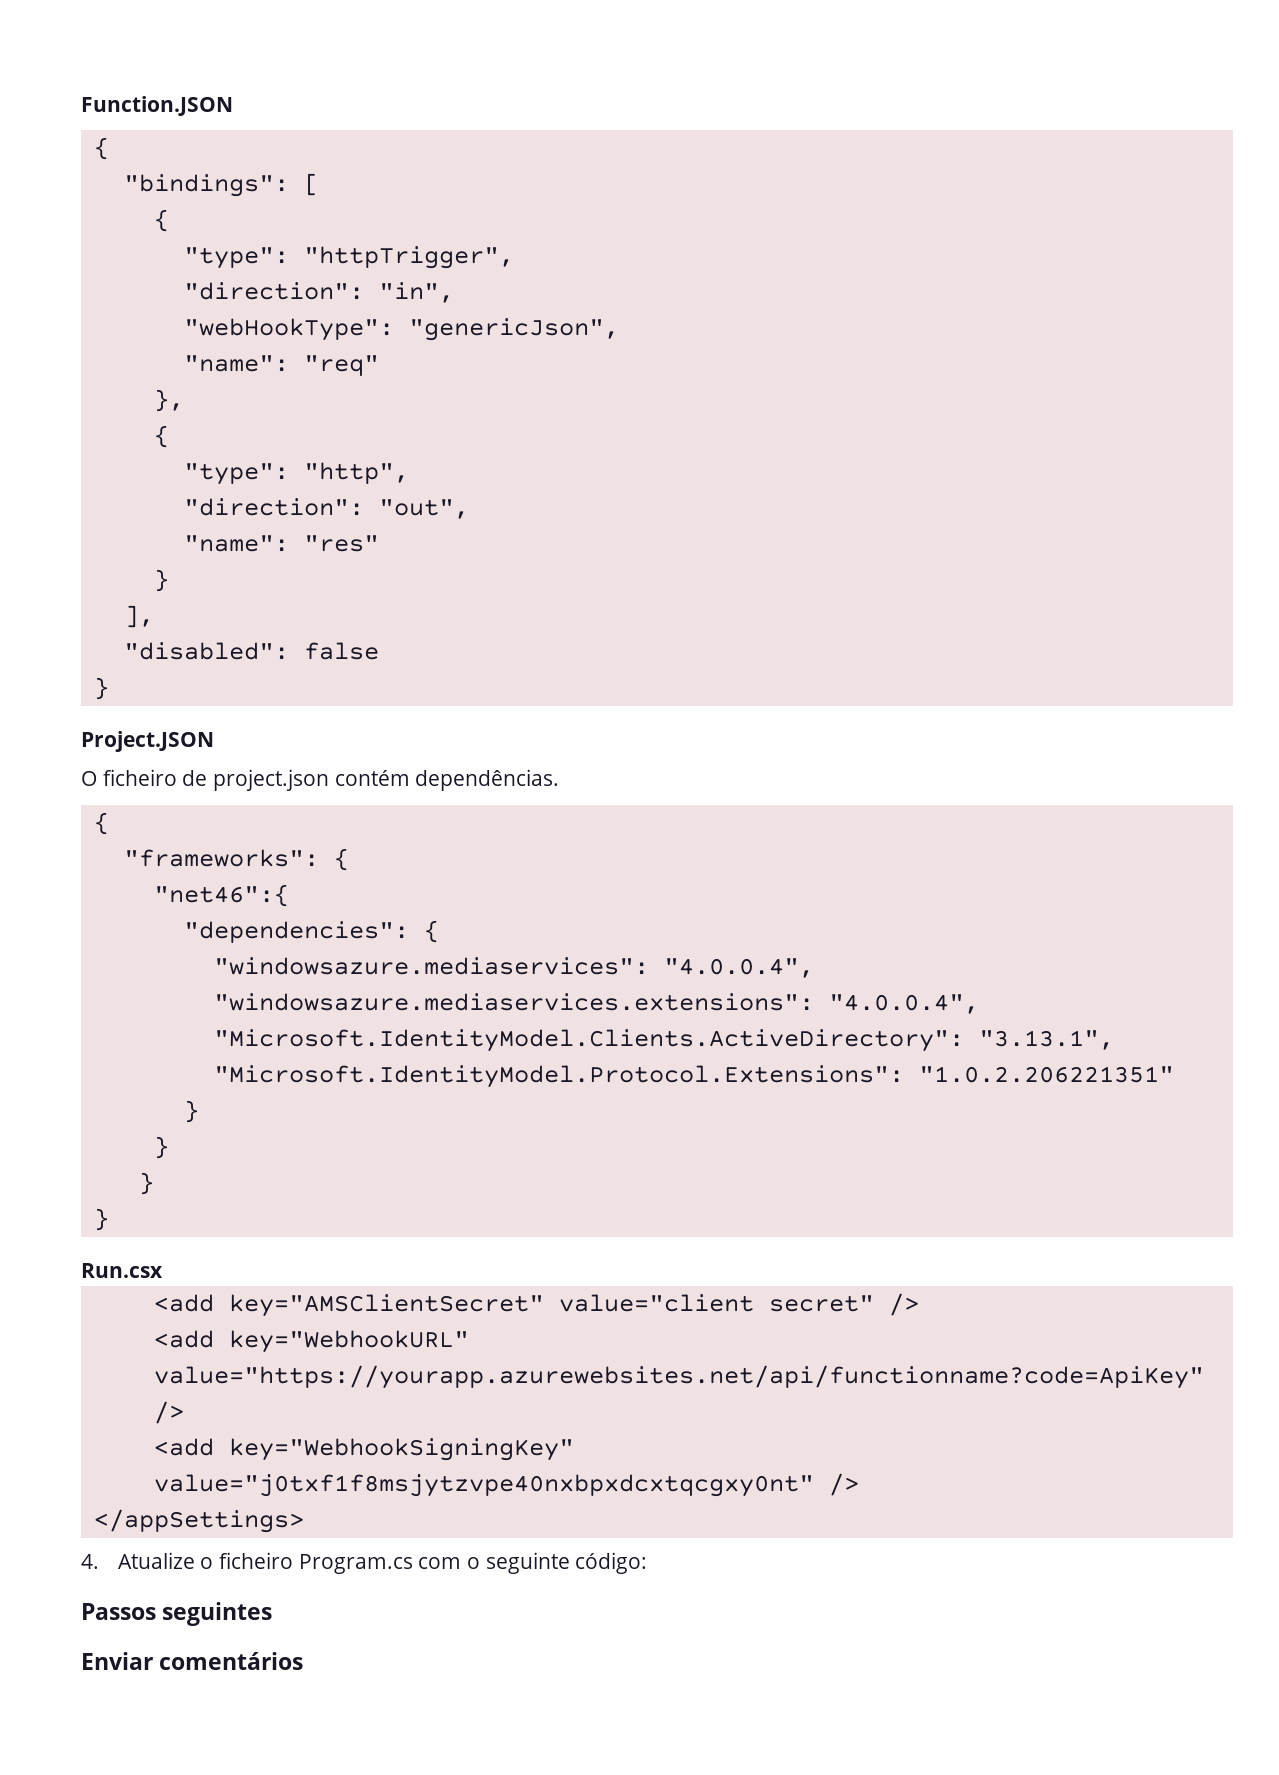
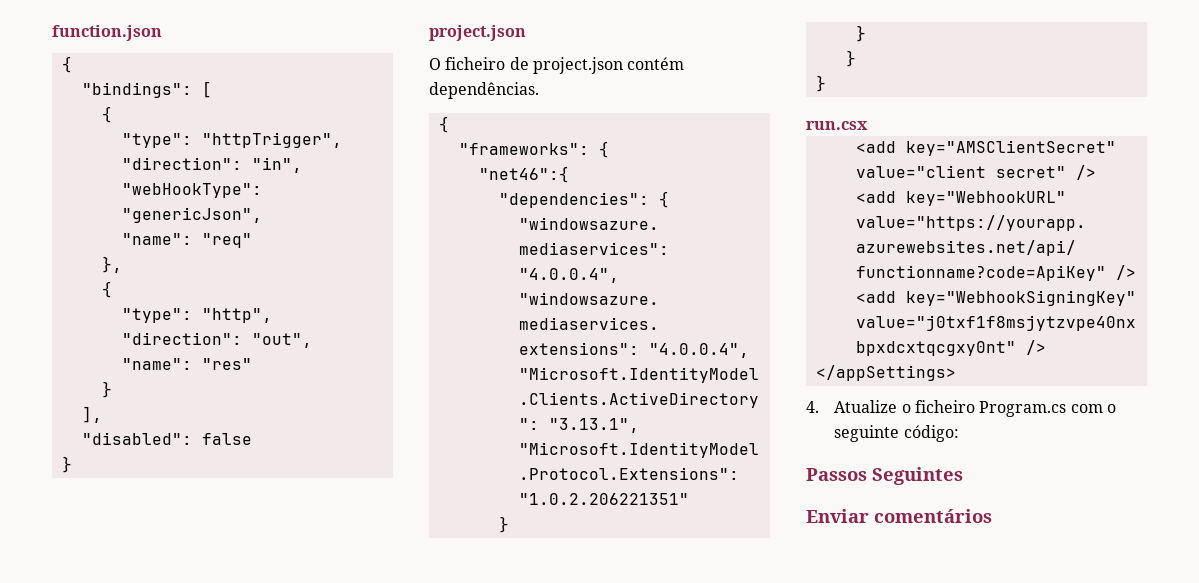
[81,96,233,116] Function.JSON -> [52,25,162,41] function.json
[81,731,214,752] Project.JSON -> [429,25,526,41] project.json
[81,1263,163,1278] Run.csx -> [806,121,868,130] run.csx
[162,1602,273,1626] seguintes -> [872,467,963,485] Seguintes

